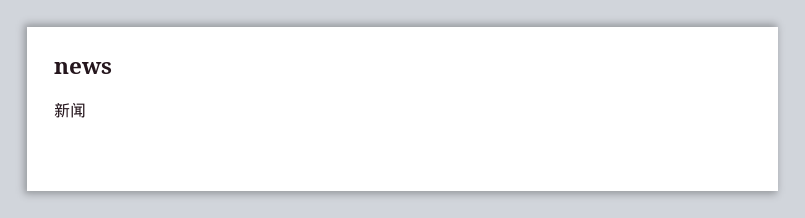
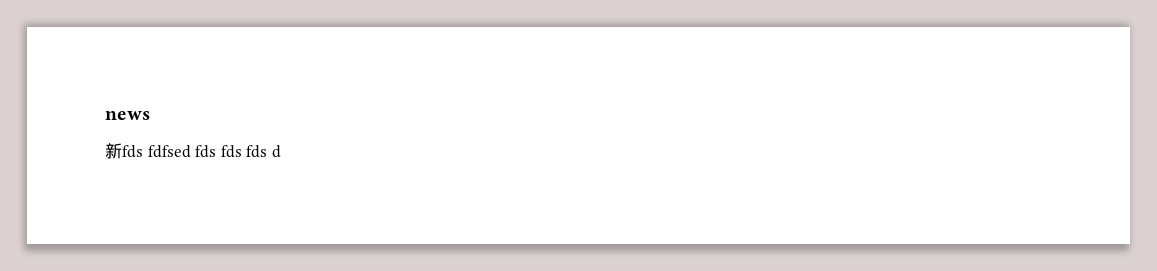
[70,102,86,118] 闻 -> [122,145,281,158] fds fdfsed fds fds fds d

